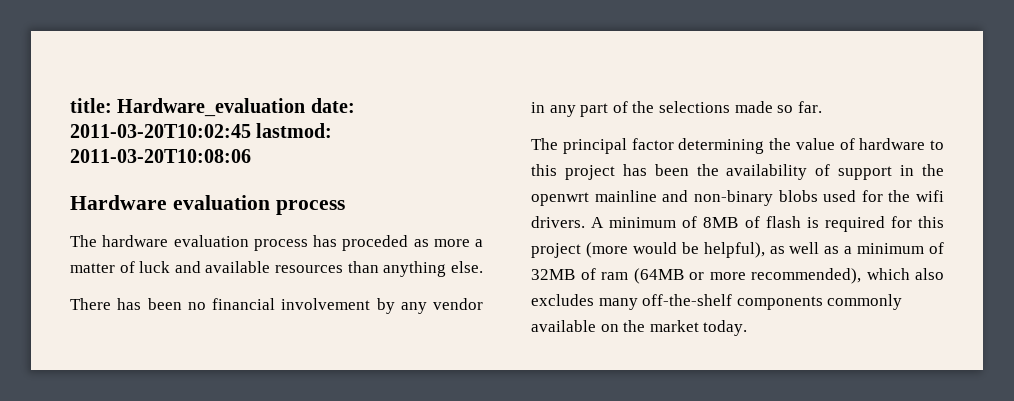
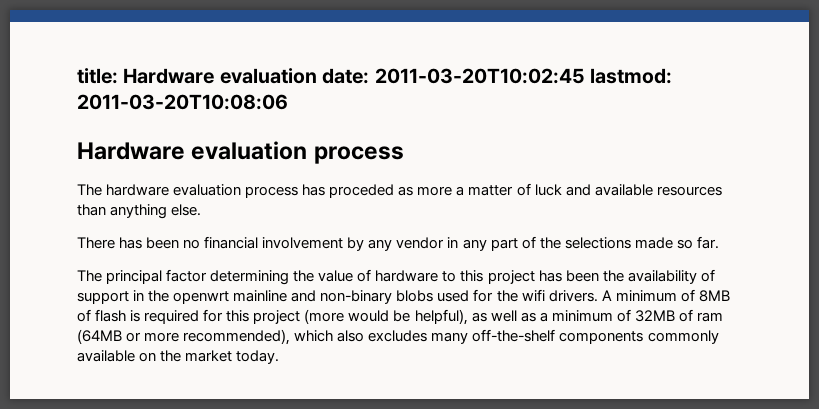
[117,98,306,117] Hardware_evaluation -> [123,68,317,84] Hardware evaluation

